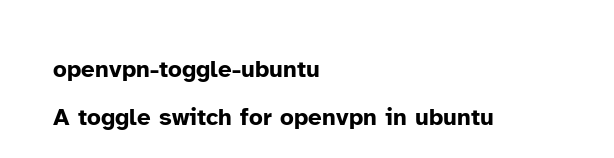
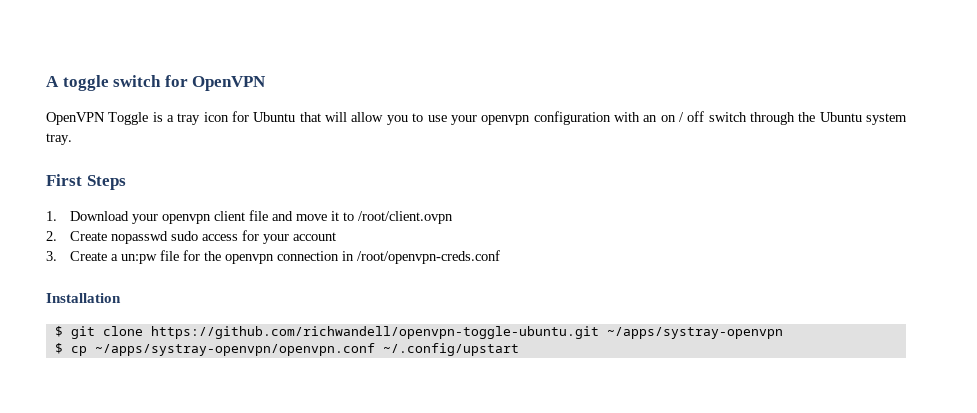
[53,61,320,82] openvpn-toggle-ubuntu // -> (46, 81) none
[280,107,494,129] openvpn in ubuntu -> [192,76,267,91] [46,111,907,125] [46,133,72,145] [46,174,126,190] [46,210,453,224] [46,230,336,244] [46,250,500,264] [46,293,121,303] [54,326,783,339] [54,343,519,356] OpenVPN // OpenVPN Toggle is a tray icon for Ubuntu that will allow you to use your openvpn configuration with an on / off switch through the Ubuntu system tray. // First Steps // 1. Download your openvpn client file and move it to /root/client.ovpn // 2. Create nopasswd sudo access for your account // 3. Create a un:pw file for the openvpn connection in /root/openvpn-creds.conf // Installation // $ git clone https://github.com/richwandell/openvpn-toggle-ubuntu.git ~/apps/systray-openvpn // $ cp ~/apps/systray-openvpn/openvpn.conf ~/.config/upstart

